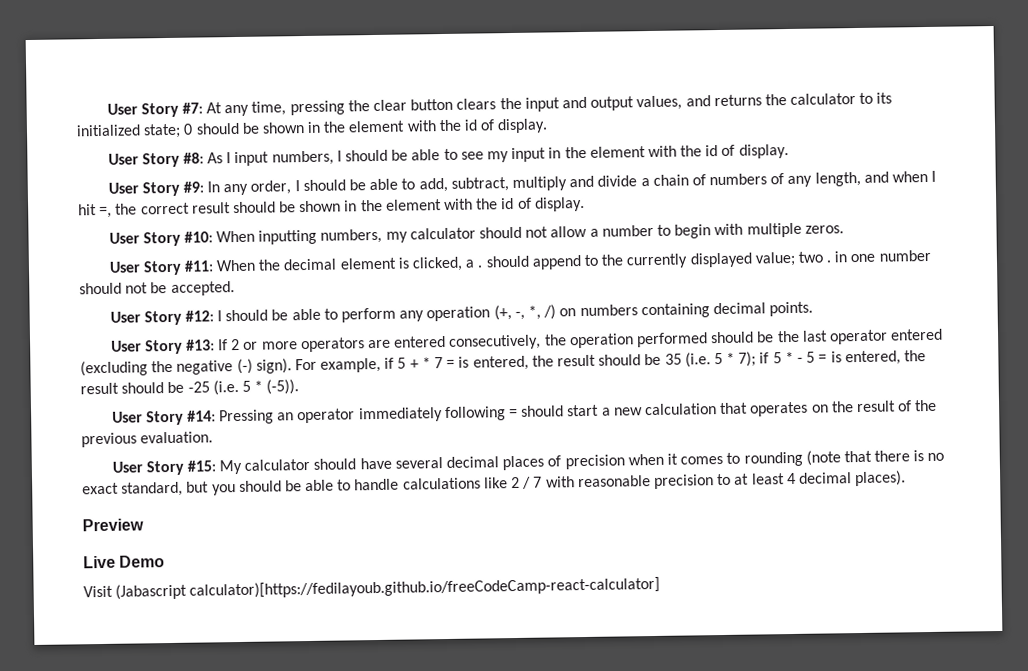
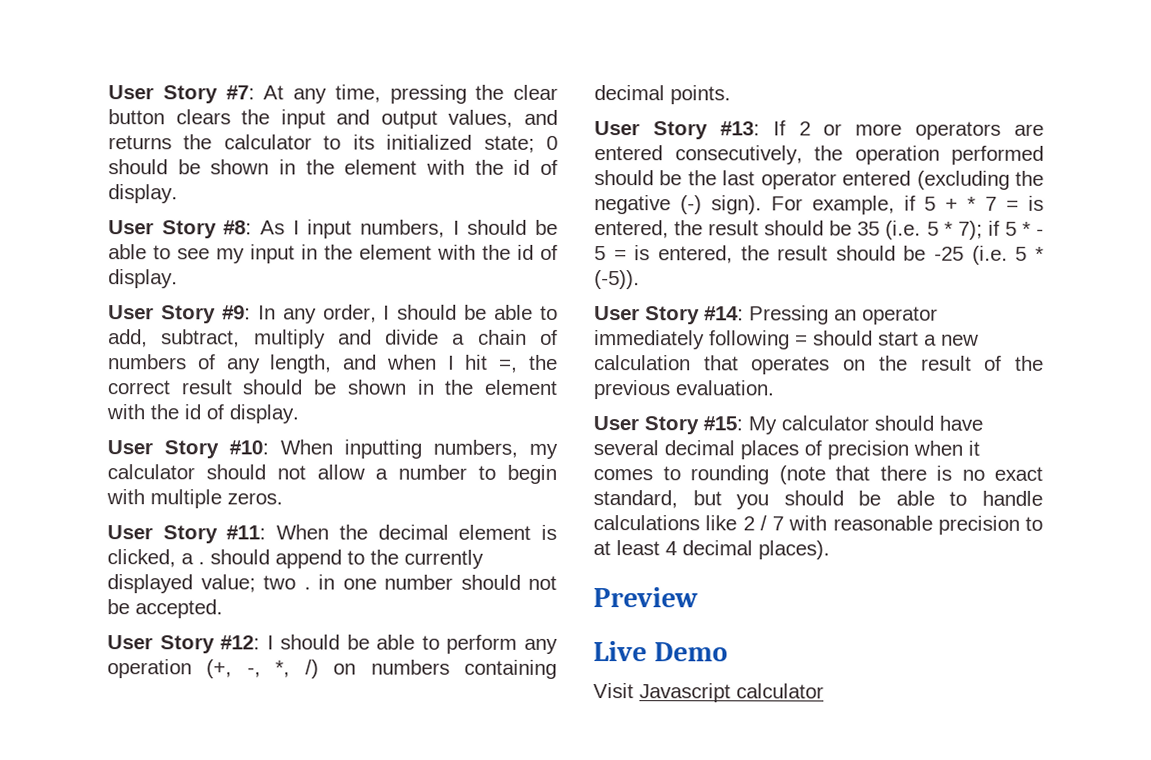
[115,576,661,600] (Jabascript calculator)[https://fedilayoub.github.io/freeCodeCamp-react-calculator] -> [639,683,824,703] Javascript calculator

